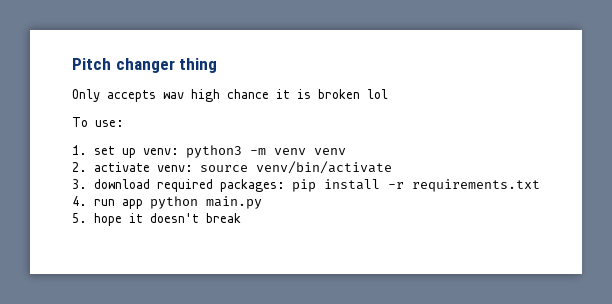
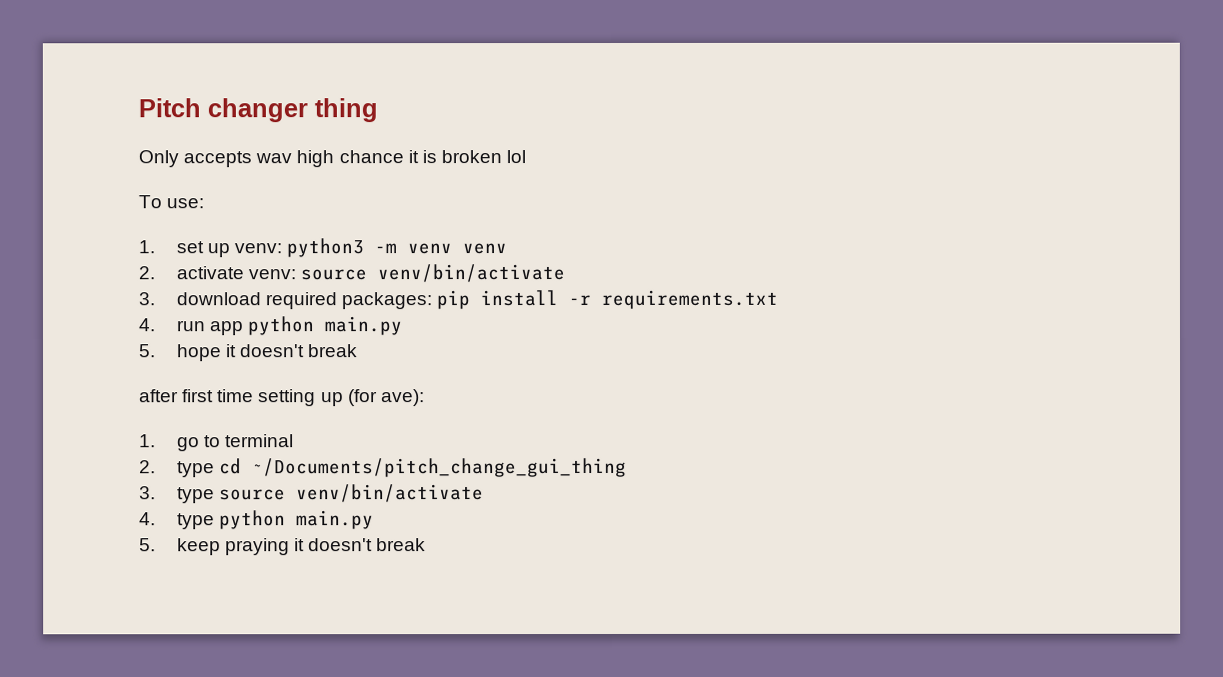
(241, 218) none -> [139,389,425,407] [139,434,294,452] [139,457,627,478] [139,484,484,504] [139,510,374,530] [139,538,427,556] // after first time setting up (for ave): // 1. go to terminal // 2. type cd ~/Documents/pitch_change_gui_thing // 3. type source venv/bin/activate // 4. type python main.py // 5. keep praying it doesn't break

